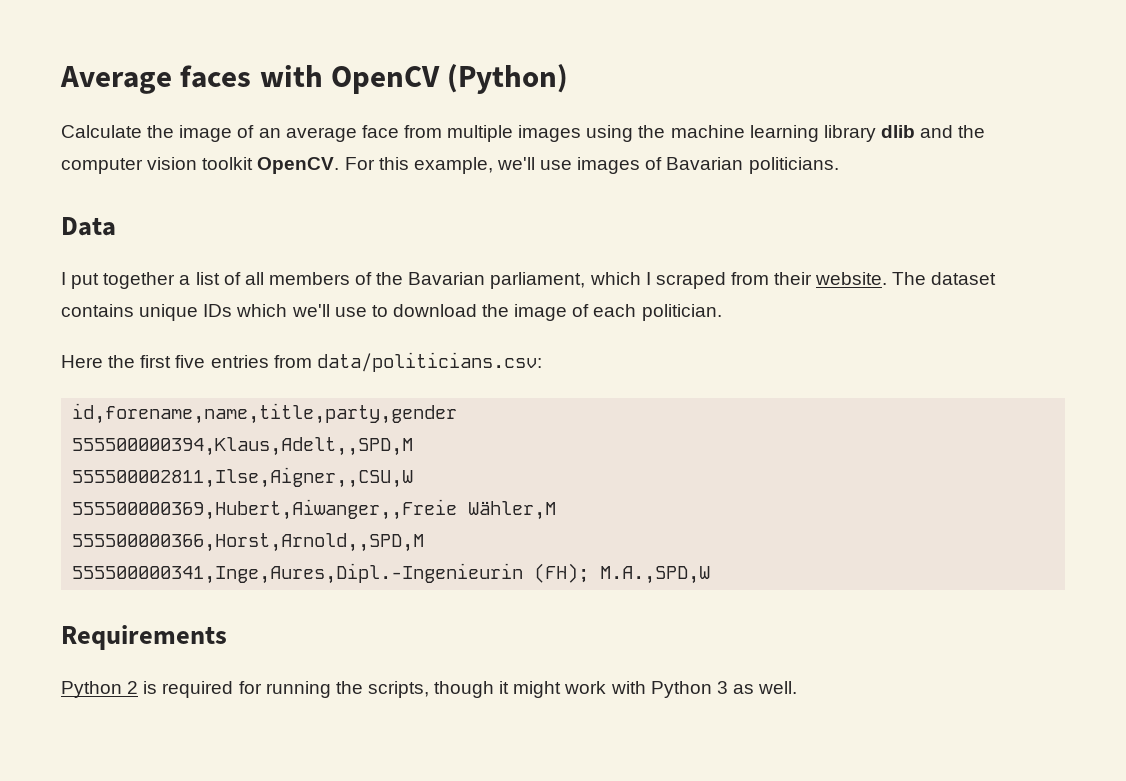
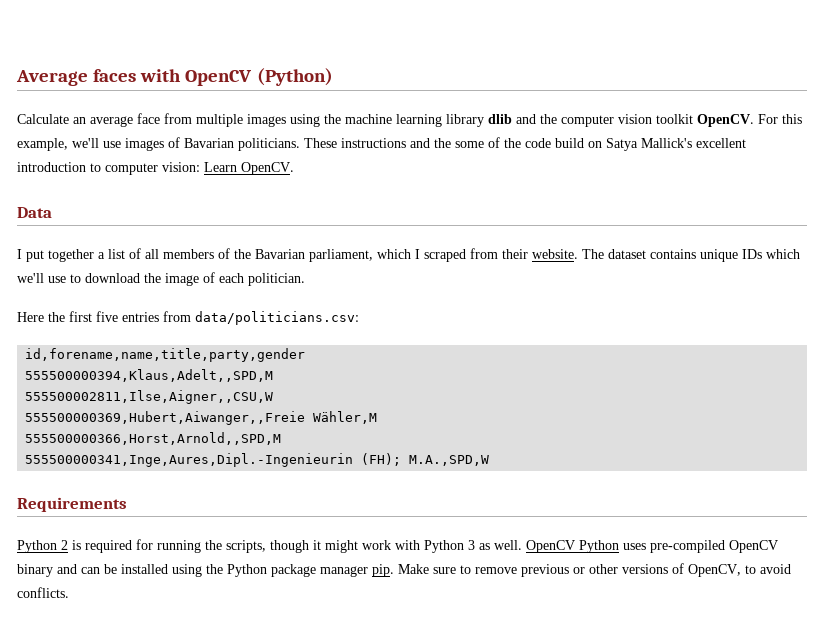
[147,125,255,142] the image of -> (69, 119) none
(839, 165) none -> [304,137,746,151] [17,162,294,175] These instructions and the some of the code build on Satya Mallick's excellent introduction to computer vision: Learn OpenCV.
(798, 687) none -> [526,540,778,553] [17,563,791,577] [17,587,69,598] OpenCV Python uses pre-compiled OpenCV binary and can be installed using the Python package manager pip. Make sure to remove previous or other versions of OpenCV, to avoid conflicts.

